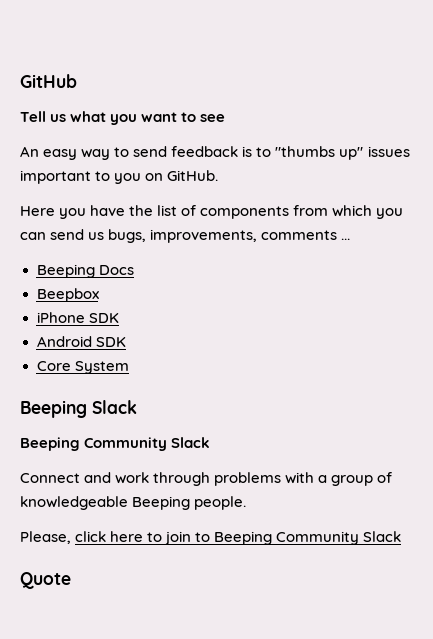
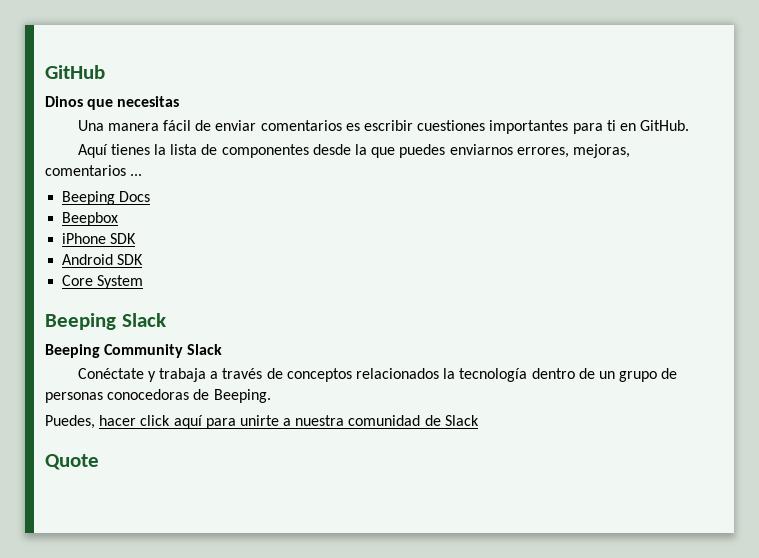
[20,111,226,125] [20,146,410,160] [20,170,219,184] [20,205,404,219] [20,229,338,243] Tell us what you want to see // An easy way to send feedback is to "thumbs up" issues important to you on GitHub. // Here you have the list of components from which you can send us bugs, improvements, comments -> [45,96,180,110] [77,120,690,134] [77,144,630,158] [45,165,126,176] Dinos que necesitas // Una manera fácil de enviar comentarios es escribir cuestiones importantes para ti en GitHub. // Aquí tienes la lista de componentes desde la que puedes enviarnos errores, mejoras, comentarios
[20,472,393,486] [20,496,247,510] [20,531,360,545] Connect and work through problems with a group of knowledgeable Beeping people. // Please, click here to join to Beeping Community -> [77,368,678,382] [45,389,271,403] [45,415,441,429] Conéctate y trabaja a través de conceptos relacionados la tecnología dentro de un grupo de personas conocedoras de Beeping. // Puedes, hacer click aquí para unirte a nuestra comunidad de

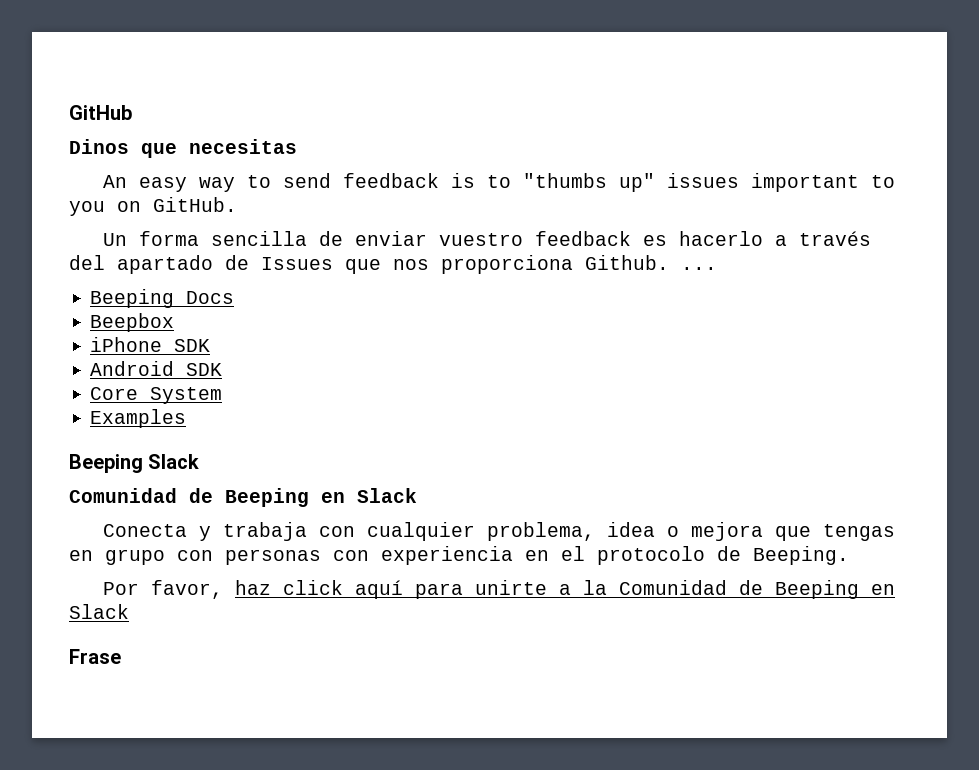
[77,120,690,134] [77,144,630,158] [45,165,126,176] Una manera fácil de enviar comentarios es escribir cuestiones importantes para ti en GitHub. // Aquí tienes la lista de componentes desde la que puedes enviarnos errores, mejoras, comentarios -> [102,173,895,192] [69,197,237,216] [102,231,871,246] [69,255,669,274] An easy way to send feedback is to "thumbs up" issues important to you on GitHub. // Un forma sencilla de enviar vuestro feedback es hacerlo a través del apartado de Issues que nos proporciona Github.
(144, 282) none -> [90,409,187,428] // Examples
[45,344,223,358] [77,368,144,379] Beeping Community Slack // Conéctate -> [69,488,417,507] [102,524,187,537] Comunidad de Beeping en Slack // Conecta
[210,368,678,382] [45,389,190,403] a través de conceptos relacionados la tecnología dentro de un grupo de personas conocedoras -> [318,522,895,541] [69,546,705,565] con cualquier problema, idea o mejora que tengas en grupo con personas con experiencia en el protocolo
[45,415,137,429] Puedes, hacer -> [102,580,271,599] Por favor, haz
[295,415,479,426] [45,454,99,470] nuestra comunidad de Slack // Quote -> [582,580,895,599] [69,604,129,619] [69,649,121,664] la Comunidad de Beeping en Slack // Frase

